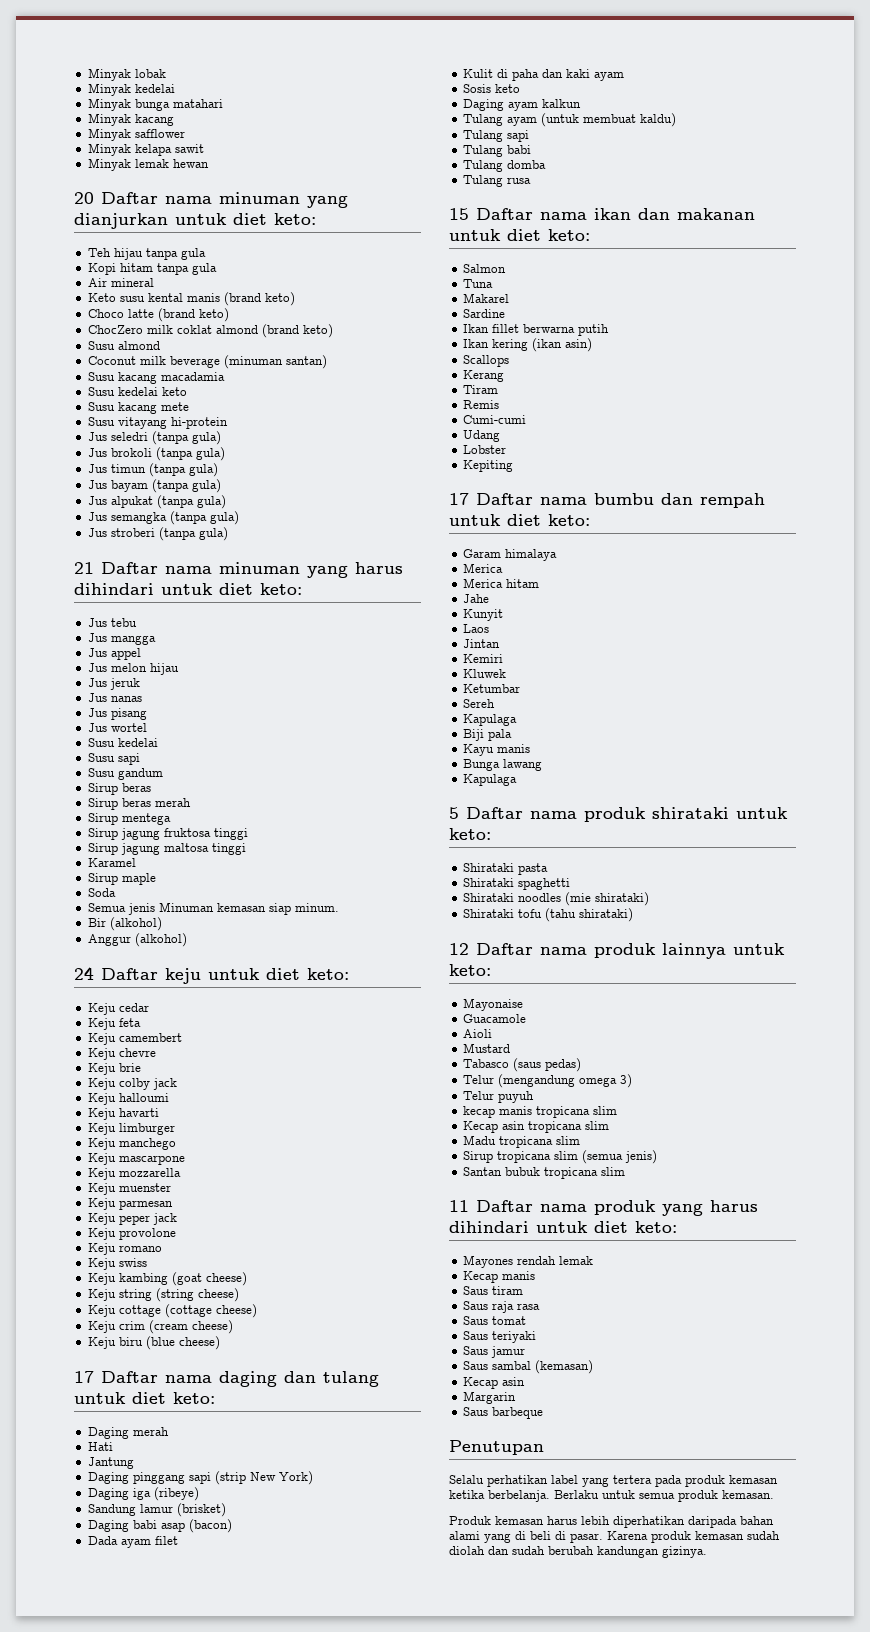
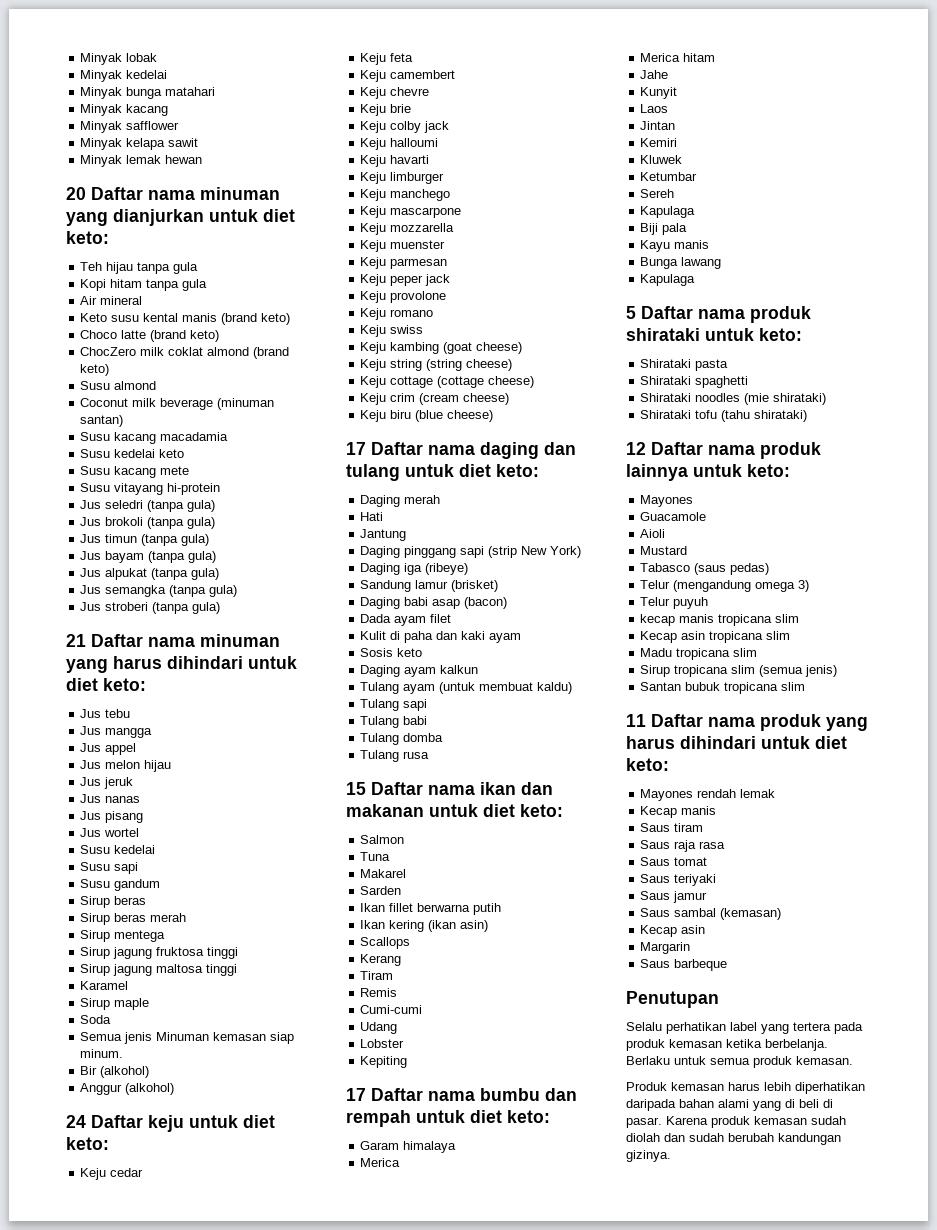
[462,309,505,318] Sardine -> [360,886,402,895] Sarden
[462,998,523,1011] Mayonaise -> [640,495,694,507] Mayones

